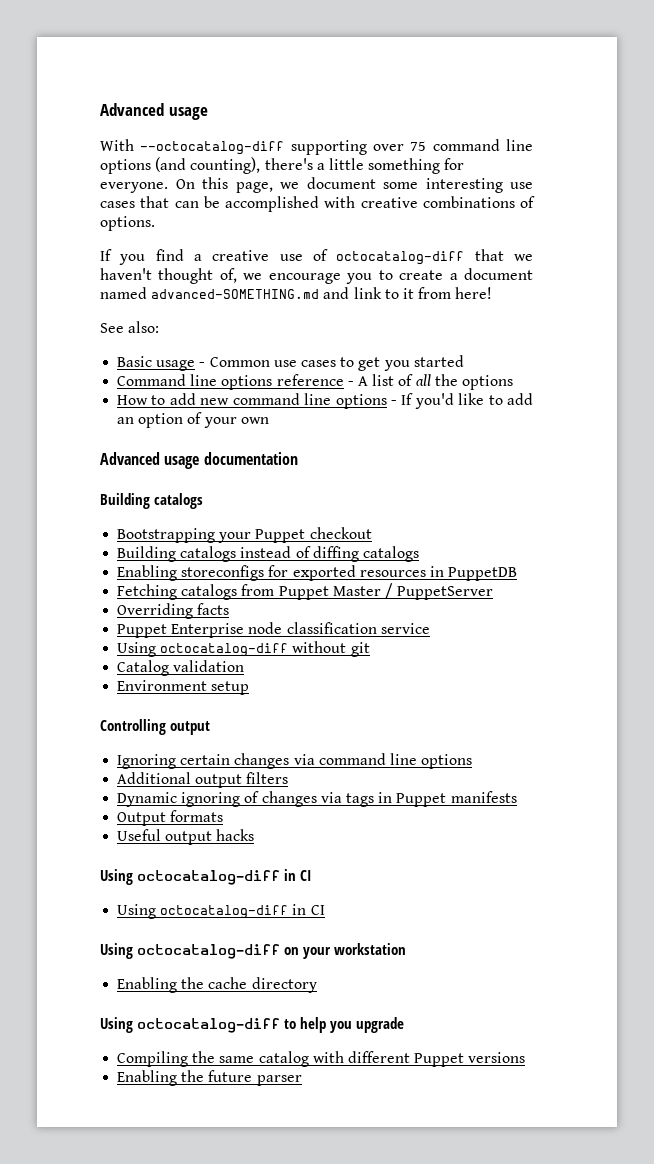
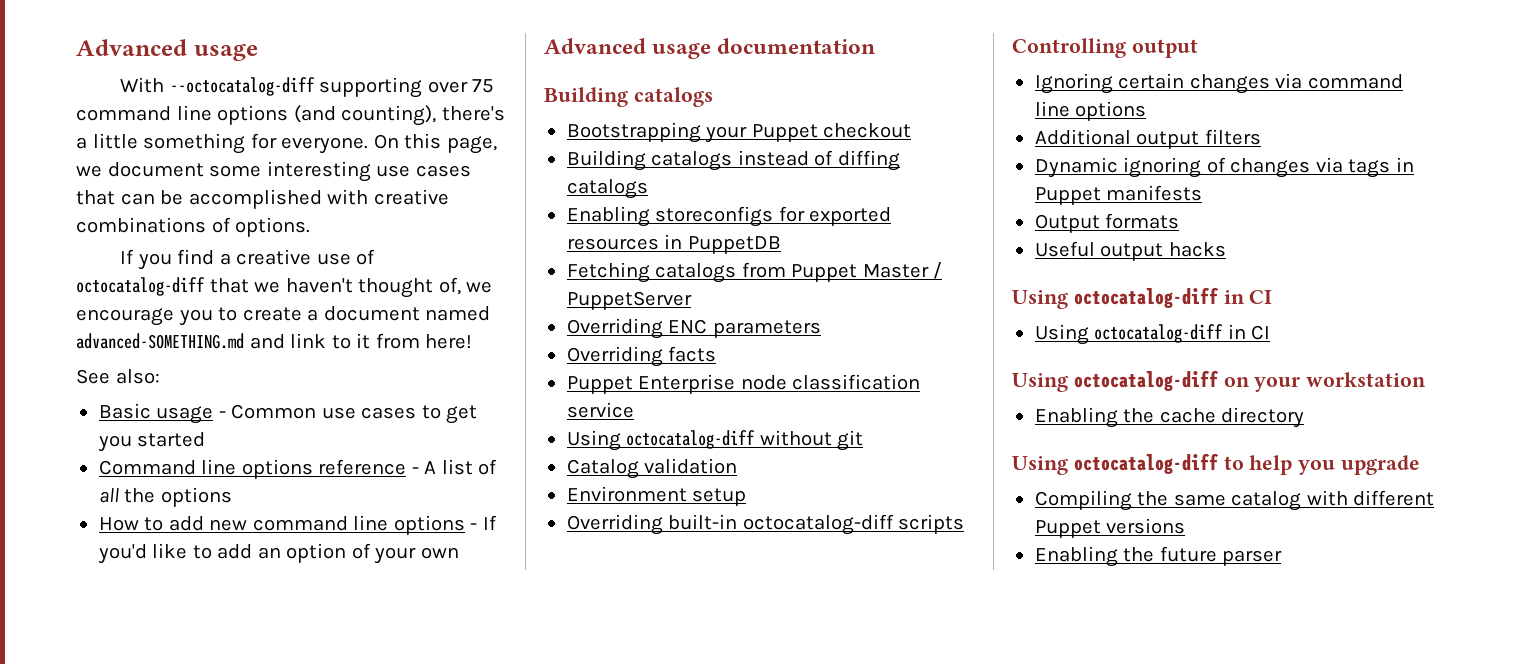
(494, 593) none -> [566,318,821,339] // Overriding ENC parameters
(250, 688) none -> [566,514,965,535] // Overriding built-in octocatalog-diff scripts

